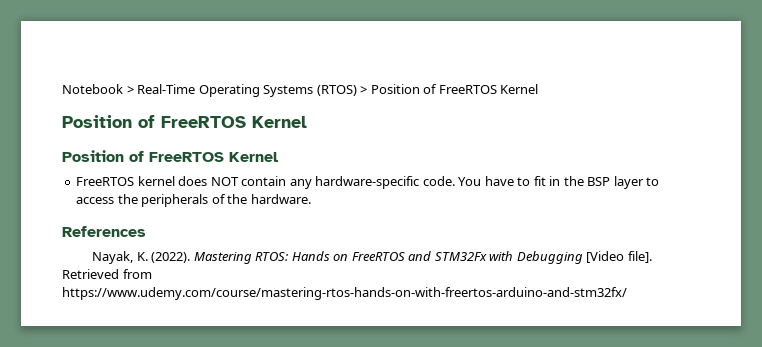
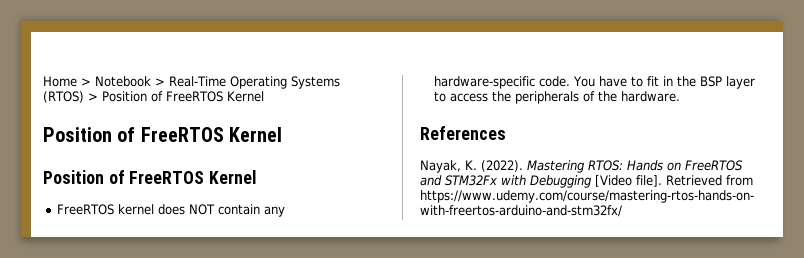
(62, 89) none -> [43,76,91,87] Home >

